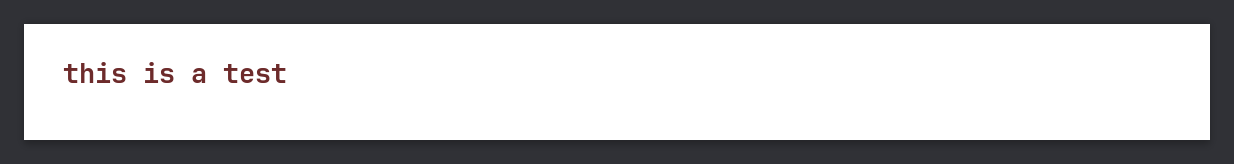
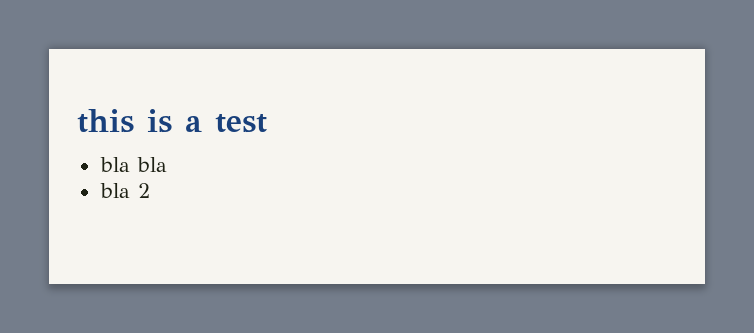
(287, 73) none -> [99,157,167,172] [99,183,150,198] // bla bla // bla 2

